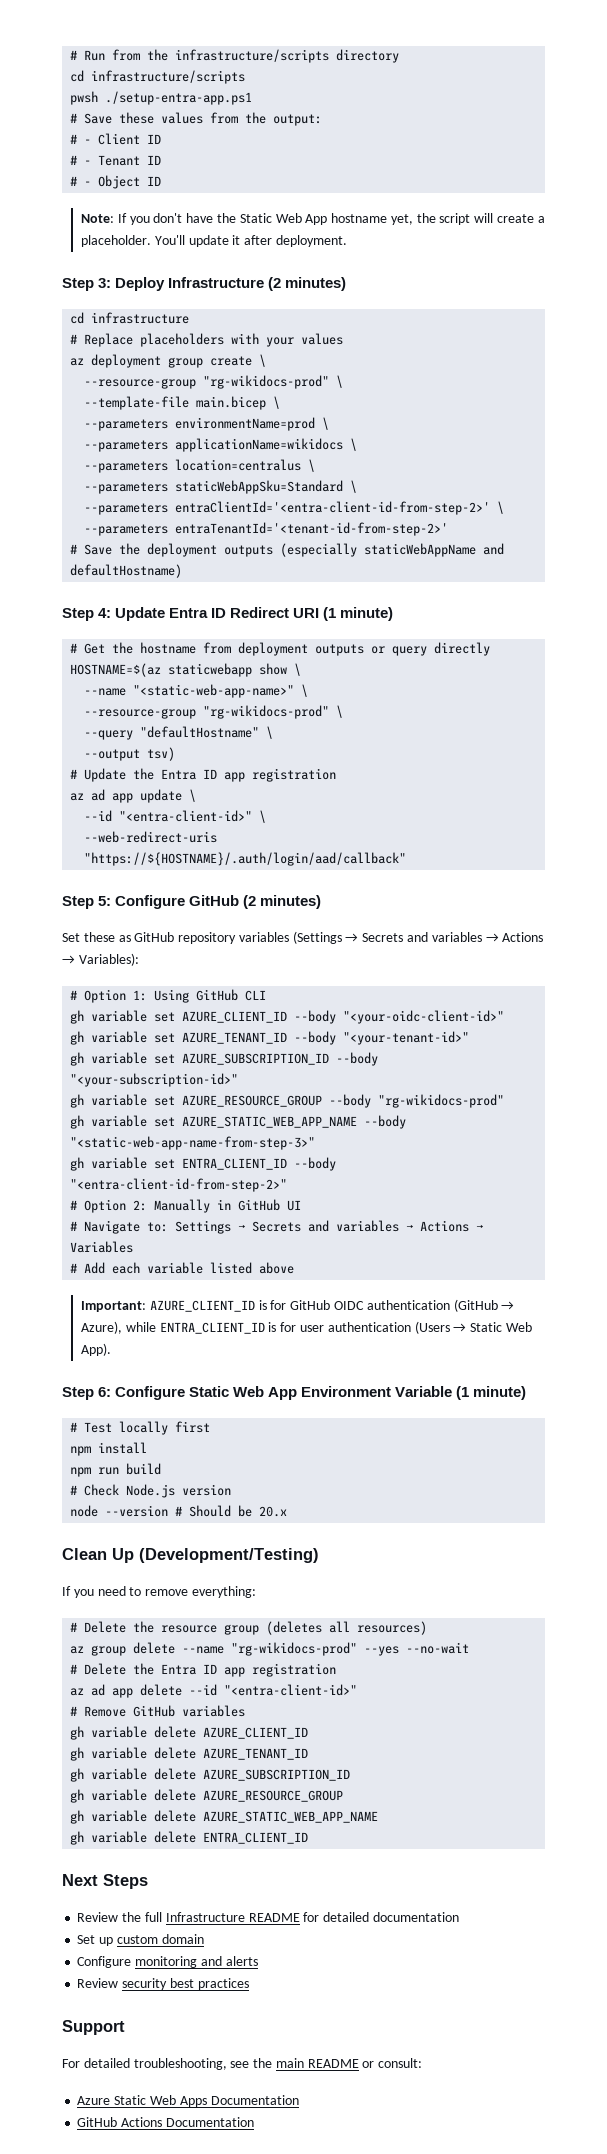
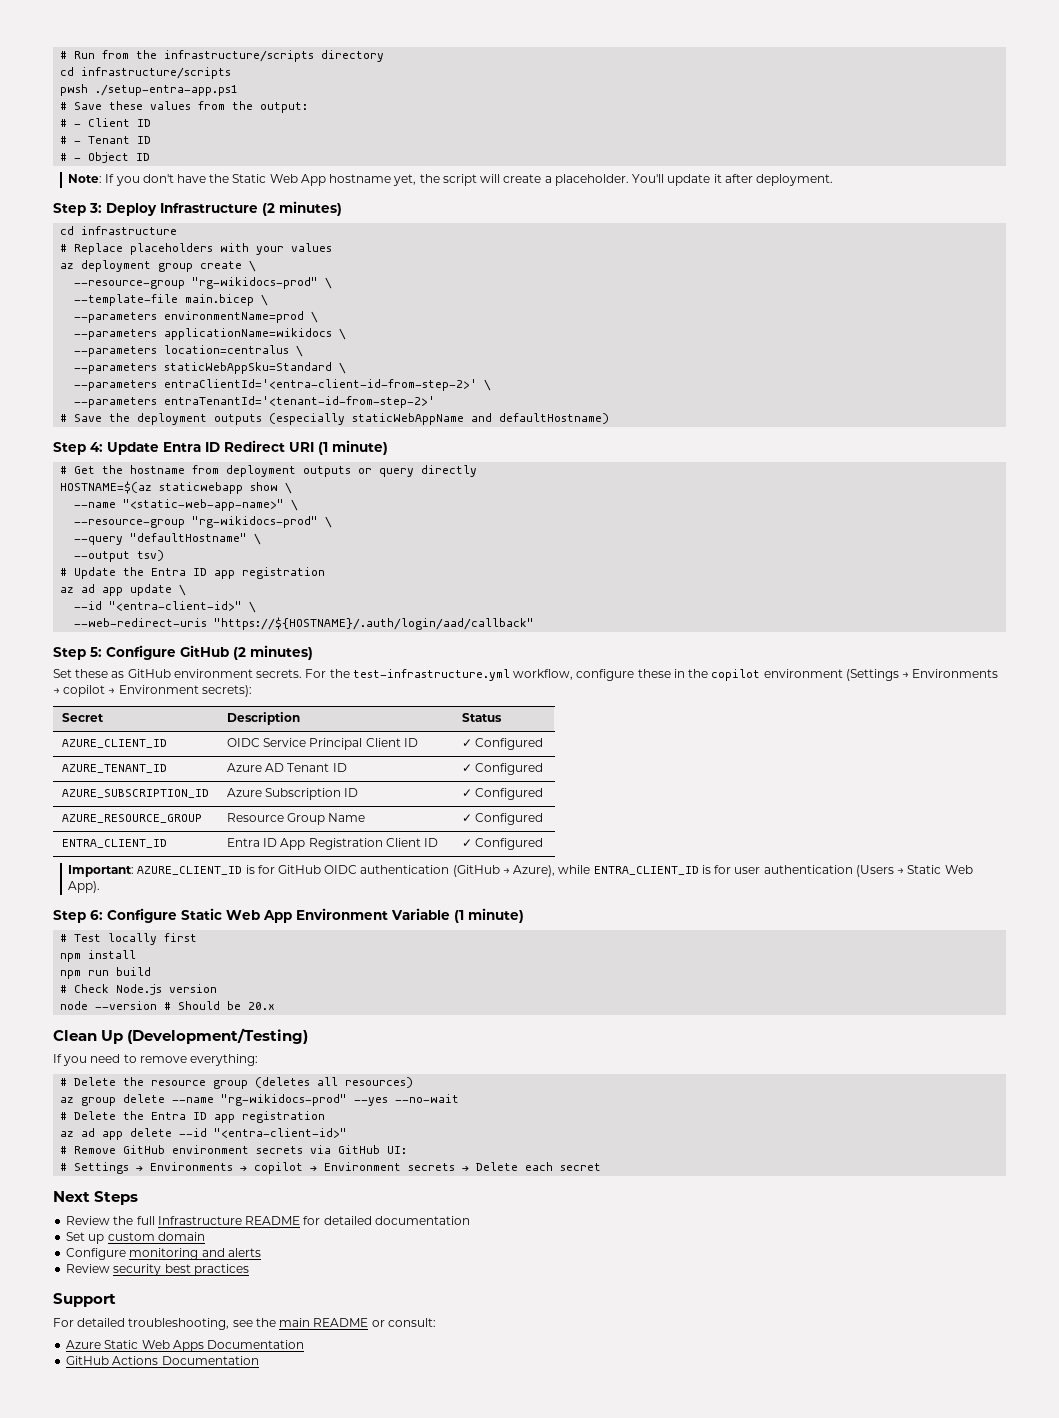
[178,931,544,944] [62,953,139,966] [70,989,267,1003] [70,1010,505,1024] [70,1031,470,1045] [70,1052,379,1066] [70,1073,239,1087] [70,1094,505,1108] [70,1115,407,1129] [70,1136,316,1150] [70,1157,337,1171] [70,1178,288,1192] [70,1199,302,1213] [70,1220,485,1234] [70,1241,134,1253] [70,1262,295,1274] repository variables (Settings → Secrets and variables → Actions → Variables): // # Option 1: Using GitHub CLI // gh variable set AZURE_CLIENT_ID --body "<your-oidc-client-id>" // gh variable set AZURE_TENANT_ID --body "<your-tenant-id>" // gh variable set AZURE_SUBSCRIPTION_ID --body "<your-subscription-id>" // gh variable set AZURE_RESOURCE_GROUP --body "rg-wikidocs-prod" // gh variable set AZURE_STATIC_WEB_APP_NAME --body "<static-web-app-name-from-step-3>" // gh variable set ENTRA_CLIENT_ID --body "<entra-client-id-from-step-2>" // # Option 2: Manually in GitHub UI // # Navigate to: Settings → Secrets and variables → Actions → Variables // # Add each variable listed above -> [173,669,999,681] [53,685,252,697] [61,713,104,722] [226,712,300,725] [461,713,502,722] [61,739,167,748] [226,738,418,750] [461,738,544,750] [61,764,167,773] [226,763,347,772] [461,763,544,775] [61,789,209,798] [226,788,359,800] [461,788,544,800] [61,814,202,823] [226,813,366,825] [461,813,544,825] [61,839,167,848] [226,838,439,850] [461,838,544,850] environment secrets. For the test-infrastructure.yml workflow, configure these in the copilot environment (Settings → Environments → copilot → Environment secrets): // Secret | Description | Status // AZURE_CLIENT_ID | OIDC Service Principal Client ID | ✓ Configured // AZURE_TENANT_ID | Azure AD Tenant ID | ✓ Configured // AZURE_SUBSCRIPTION_ID | Azure Subscription ID | ✓ Configured // AZURE_RESOURCE_GROUP | Resource Group Name | ✓ Configured // ENTRA_CLIENT_ID | Entra ID App Registration Client ID | ✓ Configured
[182,1705,246,1717] [70,1726,309,1740] [70,1747,309,1761] [70,1768,351,1782] [70,1789,344,1803] [70,1810,379,1824] [70,1831,309,1845] variables // gh variable delete AZURE_CLIENT_ID // gh variable delete AZURE_TENANT_ID // gh variable delete AZURE_SUBSCRIPTION_ID // gh variable delete AZURE_RESOURCE_GROUP // gh variable delete AZURE_STATIC_WEB_APP_NAME // gh variable delete ENTRA_CLIENT_ID -> [172,1145,408,1154] [60,1162,602,1174] environment secrets via GitHub UI: // # Settings → Environments → copilot → Environment secrets → Delete each secret

